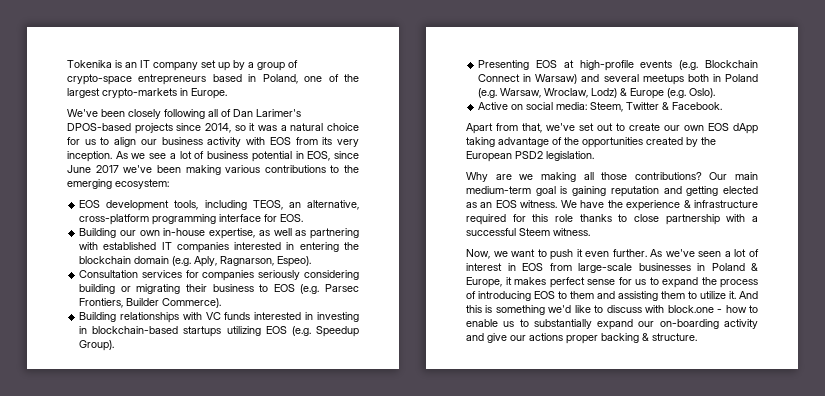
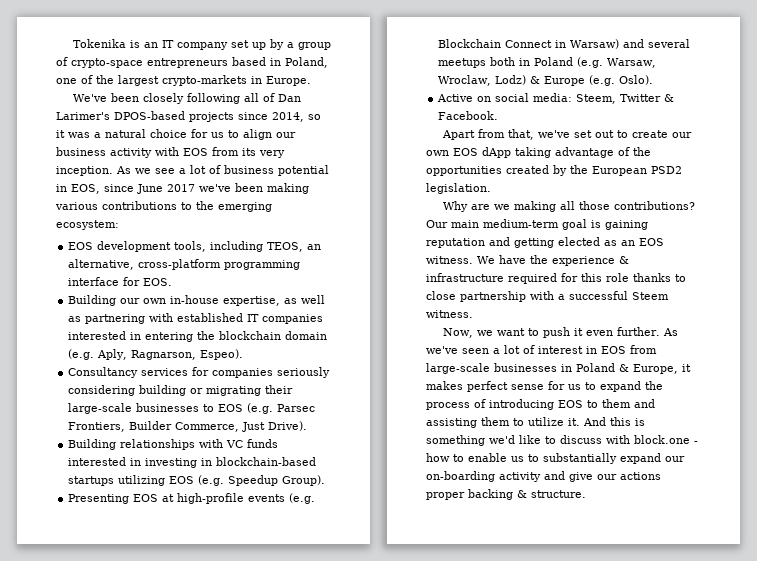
[79,270,139,278] Consultation -> [68,367,139,378] Consultancy
[212,284,254,292] business -> [68,403,200,414] large-scale businesses
[162,298,222,308] Commerce). -> [175,421,308,432] Commerce, Just Drive).

